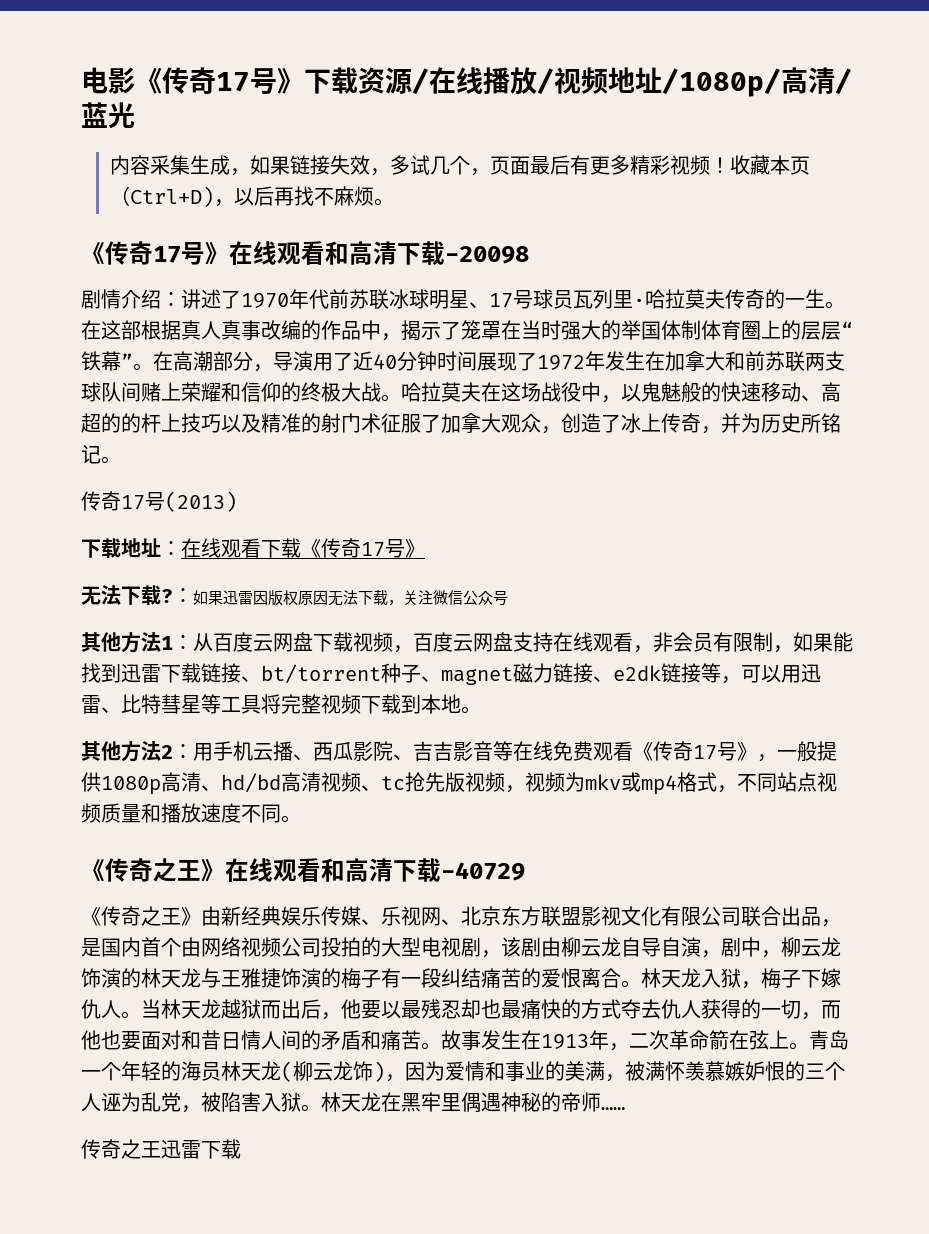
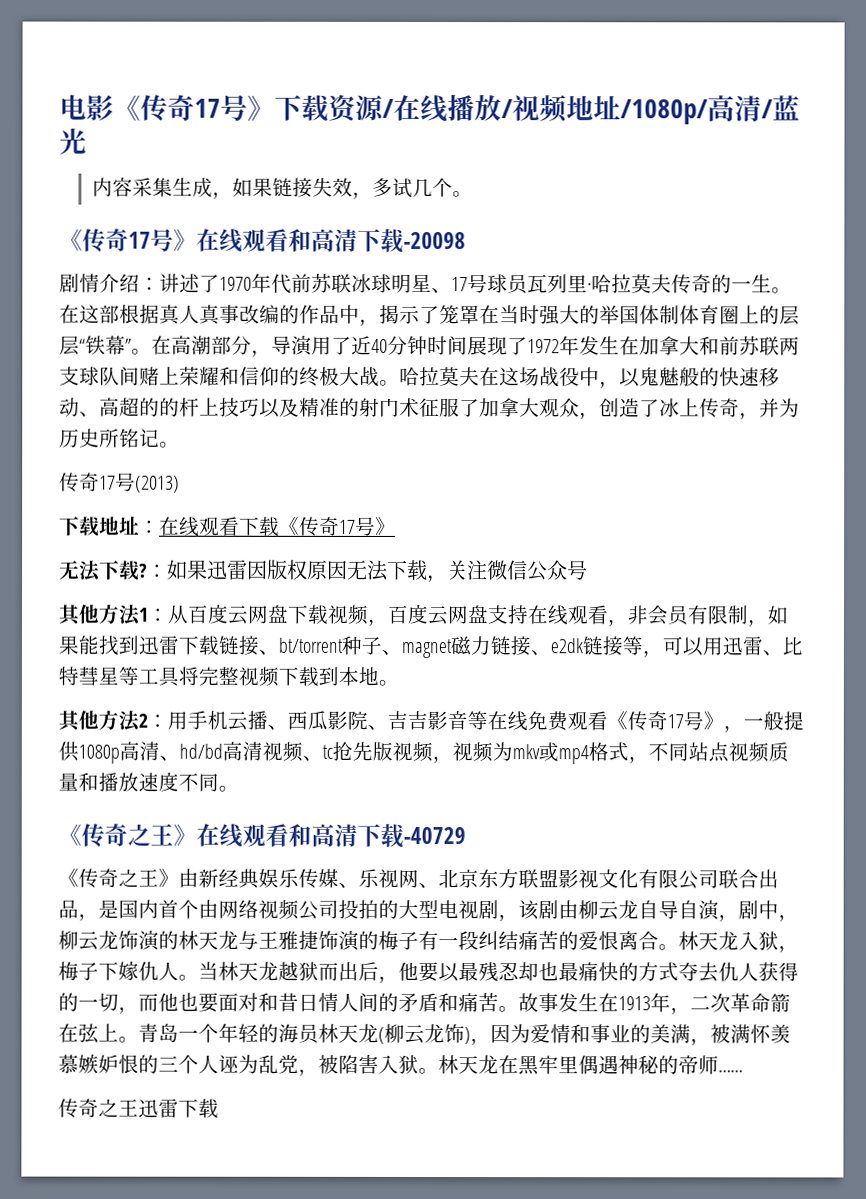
[470,155,811,176] [110,186,375,207] ，页面最后有更多精彩视频！收藏本页（Ctrl+D)，以后再找不麻烦 -> (453, 187) none

